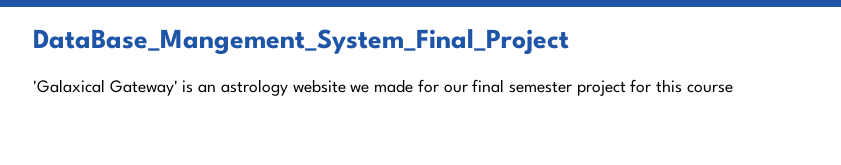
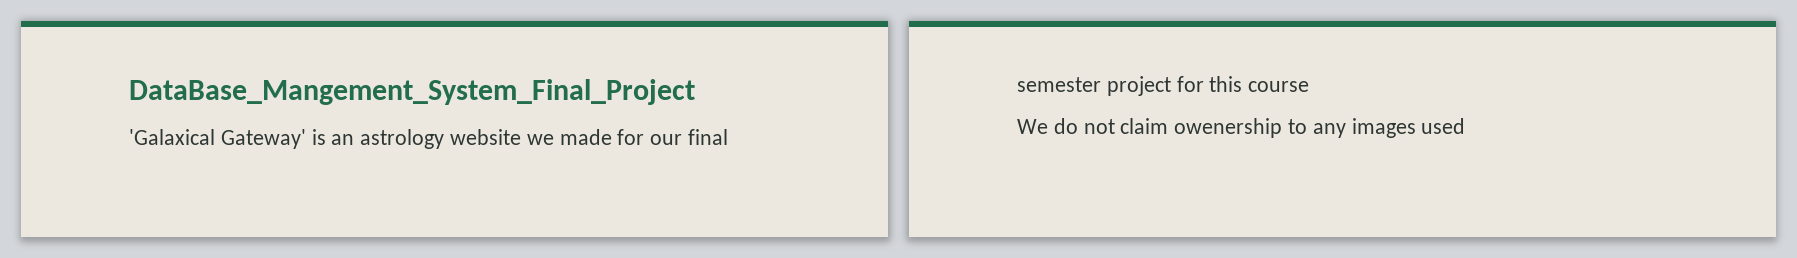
(733, 88) none -> [1017,118,1466,138] // We do not claim owenership to any images used

